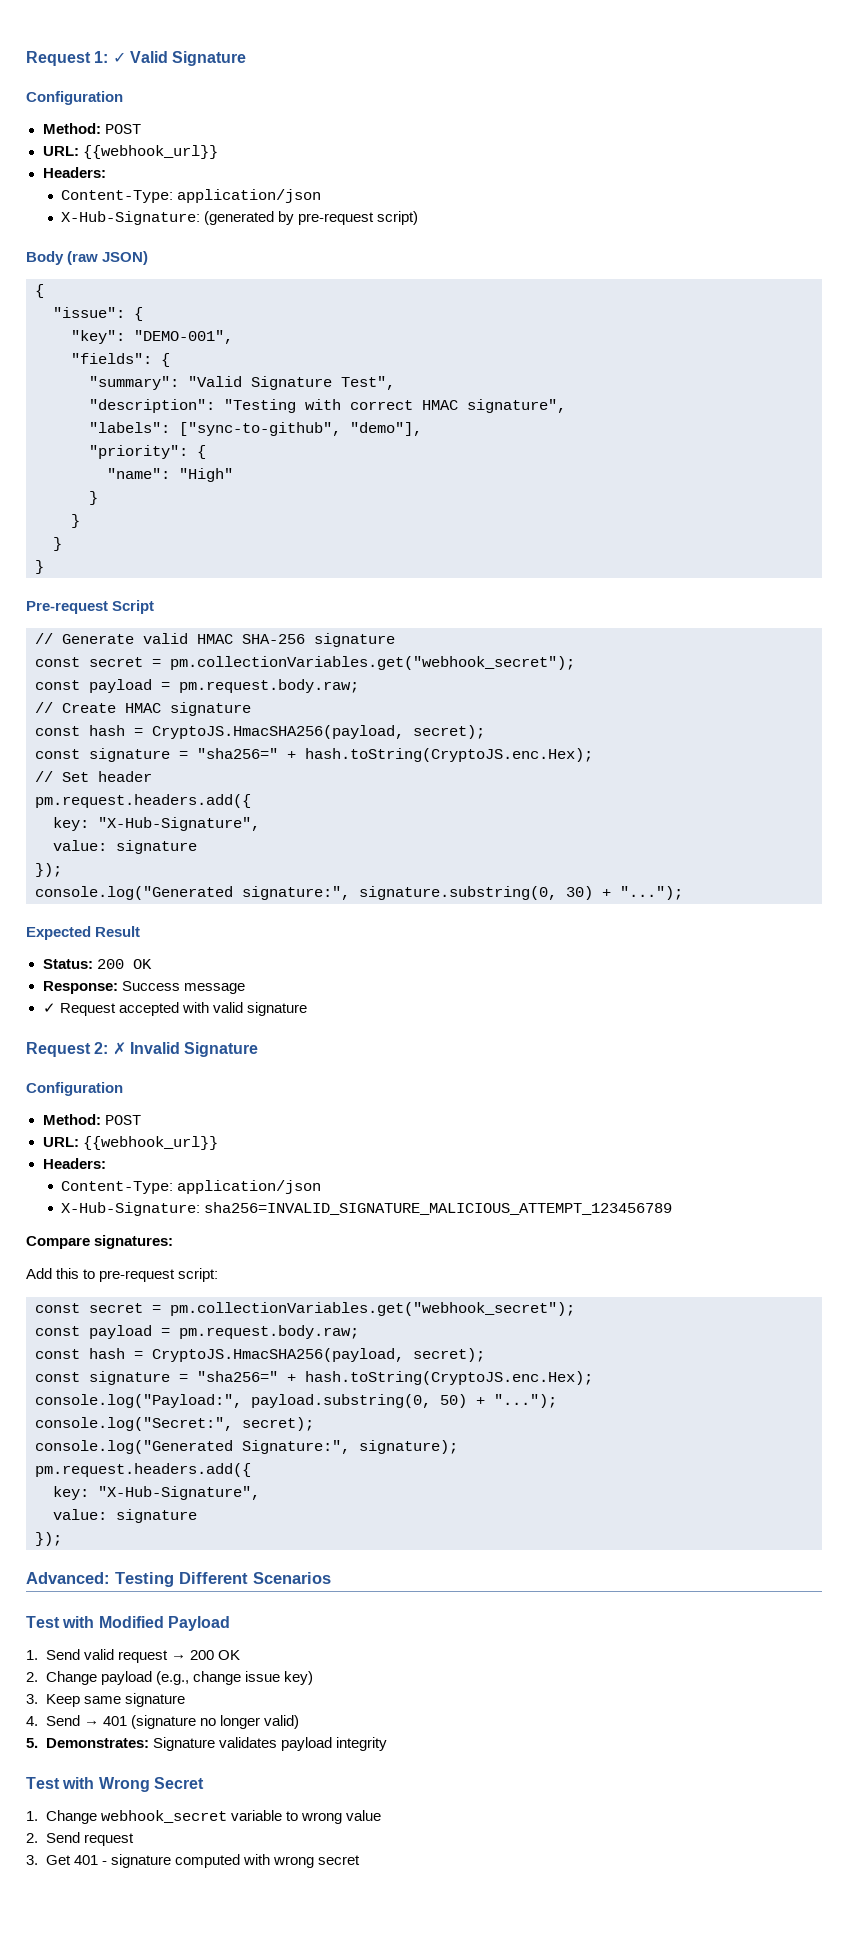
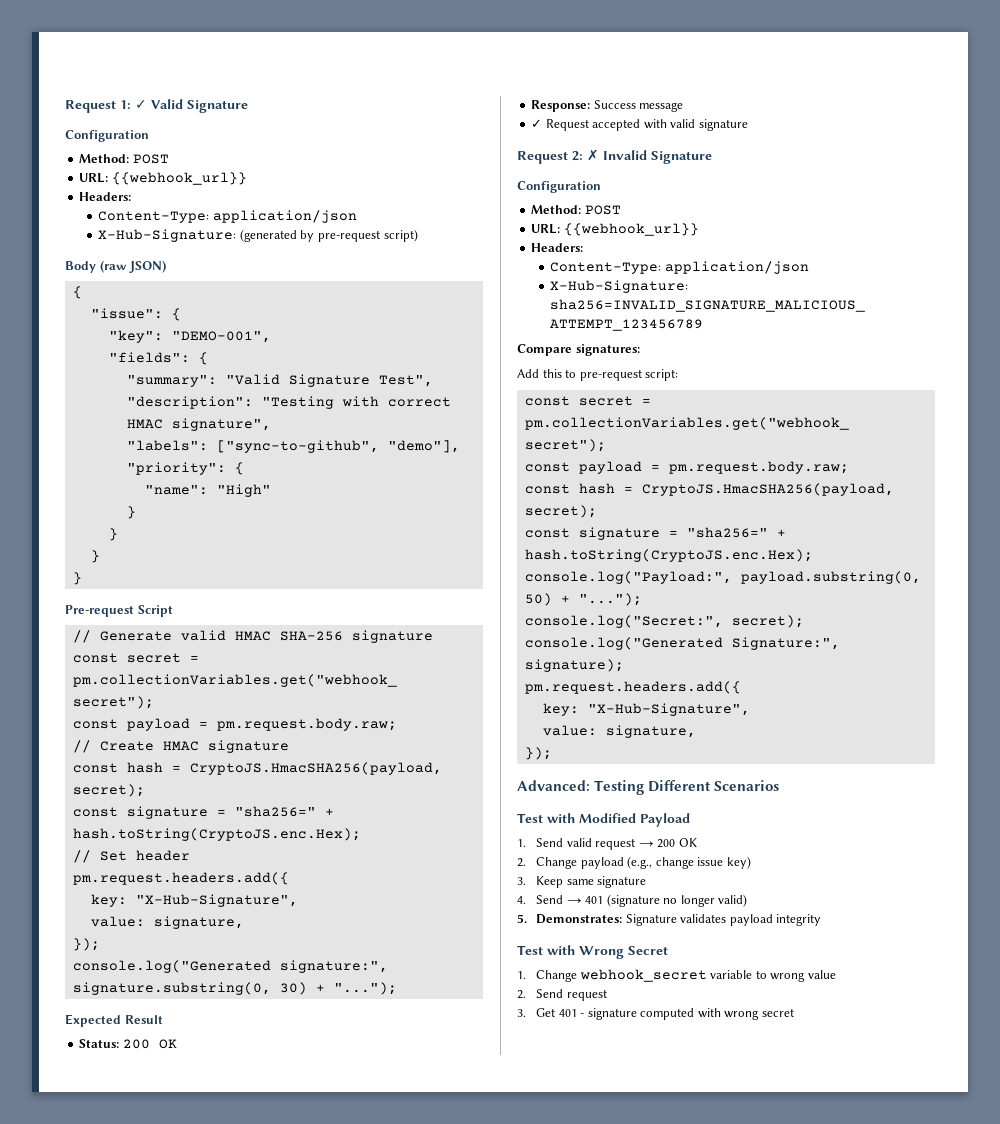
[116,840,197,854] signature -> [153,916,244,929] signature,
[116,1509,197,1523] signature -> [605,725,696,738] signature,

